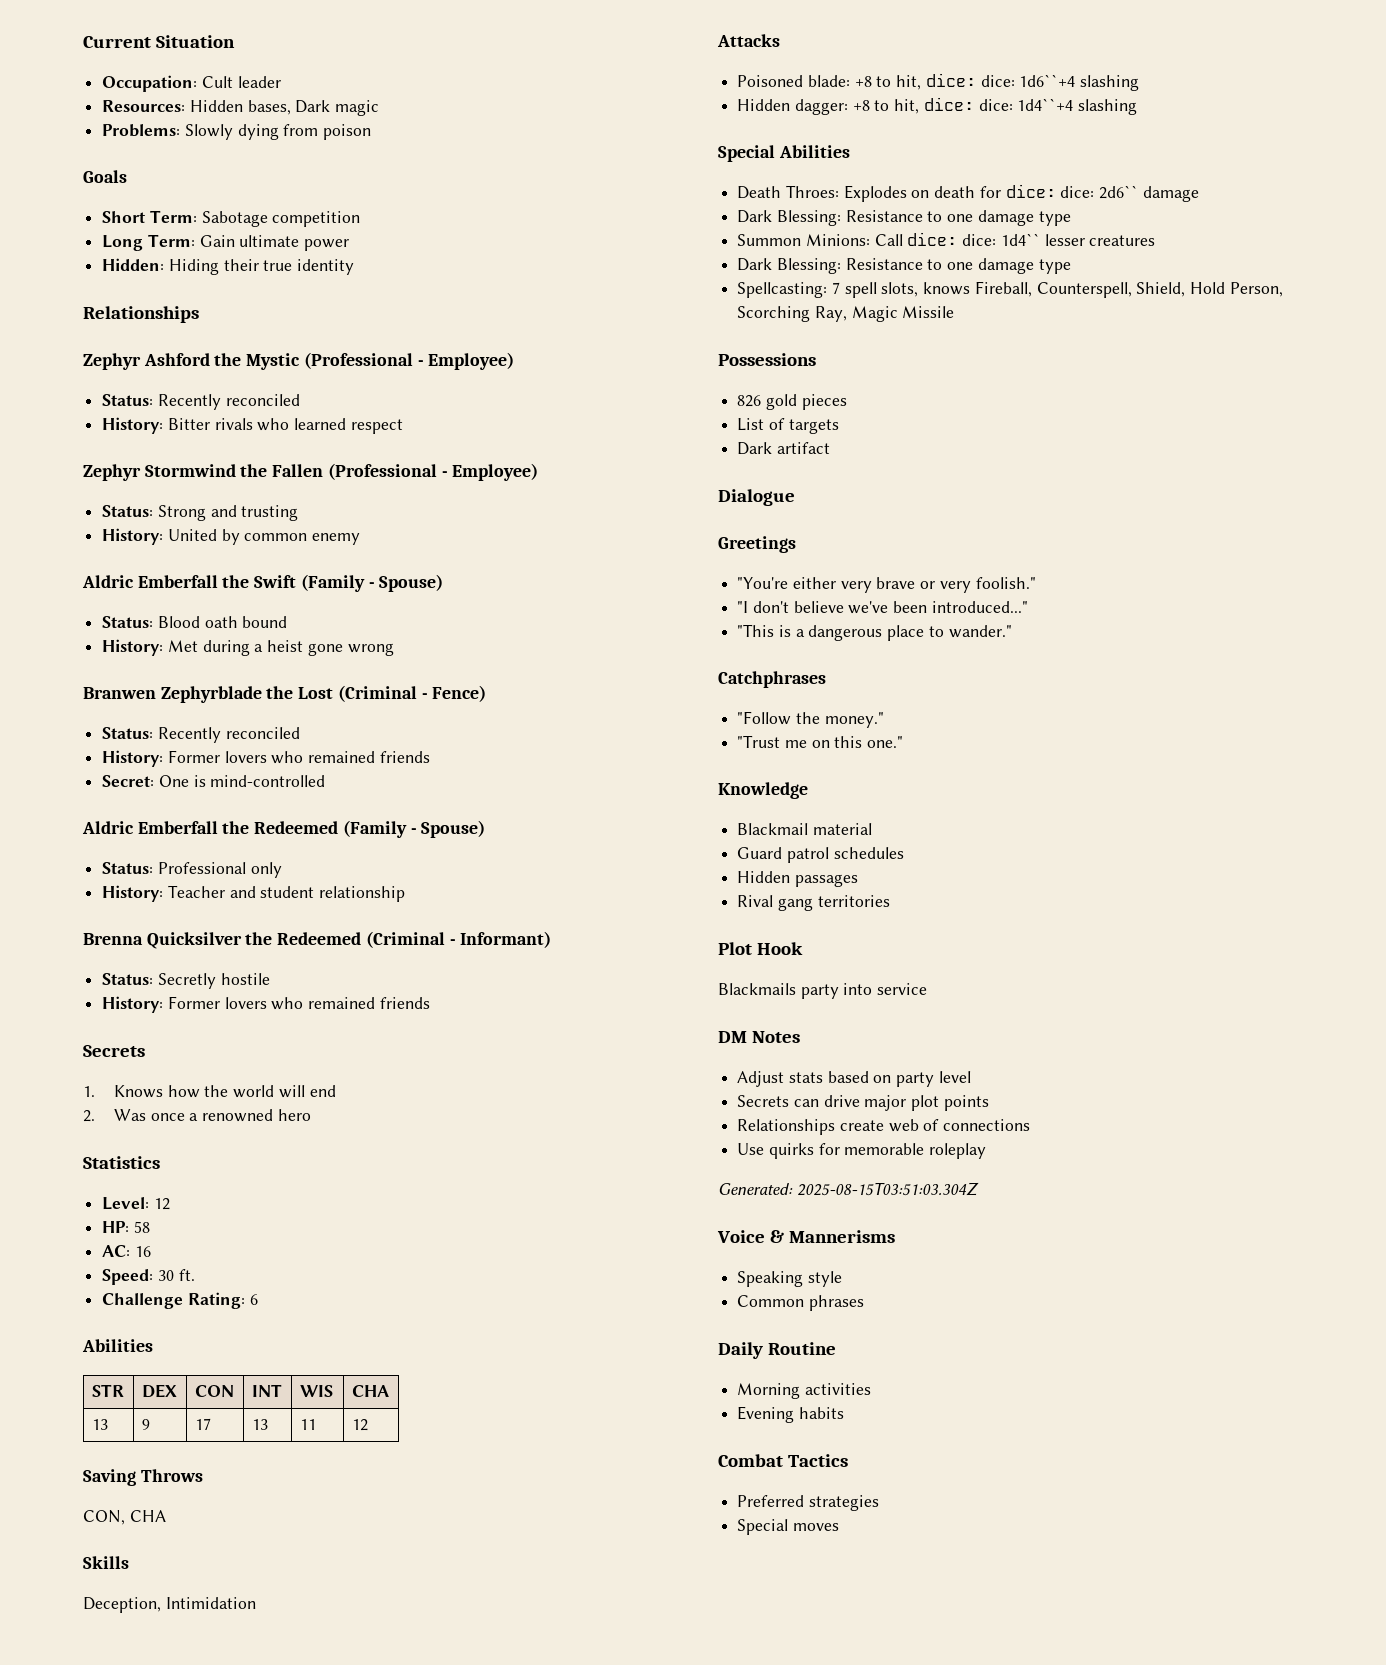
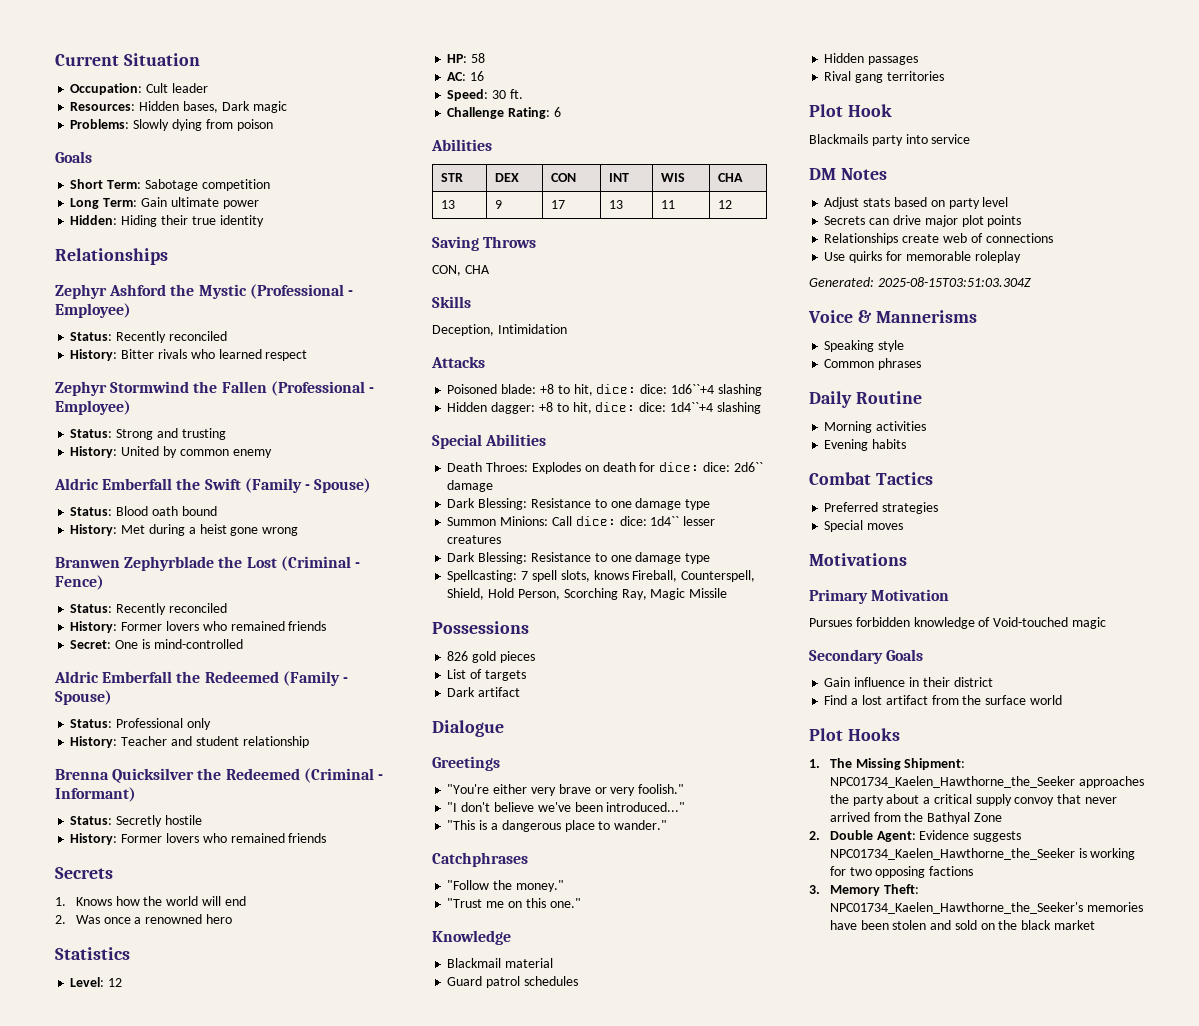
(839, 1527) none -> [809,553,907,566] [809,589,950,604] [809,617,1106,629] [809,649,924,664] [824,677,993,687] [824,695,1062,705] [809,728,900,741] [809,758,966,770] [829,776,1144,788] [829,794,1117,806] [829,812,1002,824] [809,830,1022,842] [829,848,1136,860] [829,866,974,878] [809,884,919,896] [829,902,1143,914] [829,920,1095,930] // Motivations // Primary Motivation // Pursues forbidden knowledge of Void-touched magic // Secondary Goals // Gain influence in their district // Find a lost artifact from the surface world // Plot Hooks // 1. The Missing Shipment: NPC01734_Kaelen_Hawthorne_the_Seeker approaches the party about a critical supply convoy that never arrived from the Bathyal Zone // 2. Double Agent: Evidence suggests NPC01734_Kaelen_Hawthorne_the_Seeker is working for two opposing factions // 3. Memory Theft: NPC01734_Kaelen_Hawthorne_the_Seeker's memories have been stolen and sold on the black market

